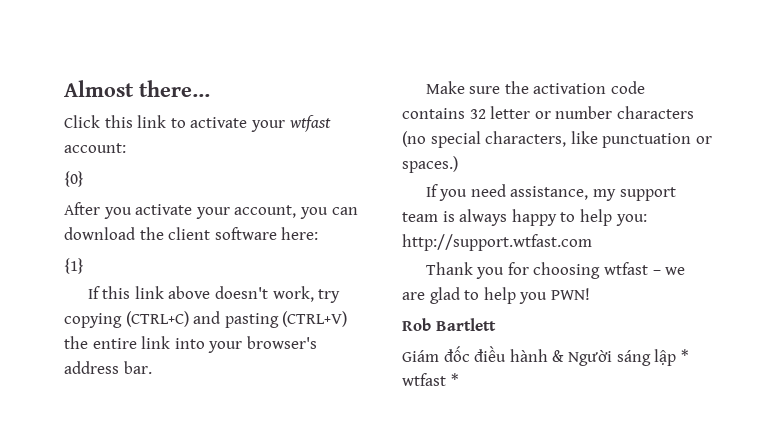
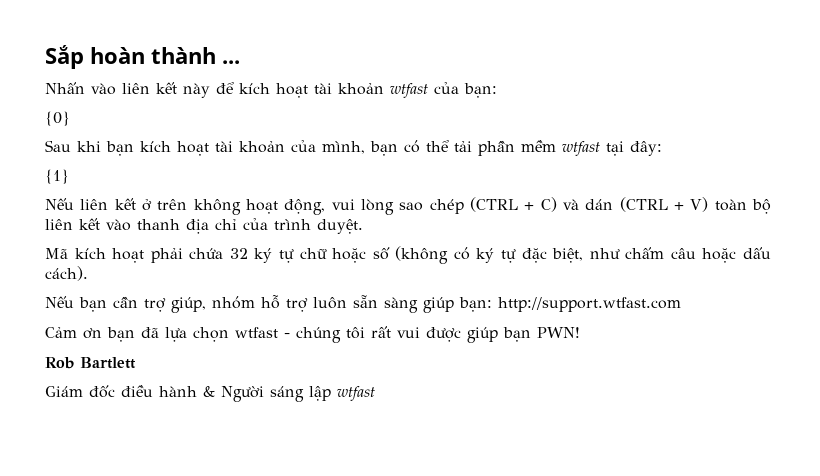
[64,80,210,97] [64,115,331,132] [64,143,126,153] [64,171,84,187] [64,202,358,219] [64,227,319,240] [64,258,84,274] [87,286,341,303] [64,311,348,328] [64,336,317,353] [64,361,152,374] [425,81,645,94] [402,106,694,119] [402,131,712,148] [402,156,458,173] [425,184,676,201] [402,209,647,226] [402,234,592,251] [425,262,686,279] [402,287,548,304] Almost there... // Click this link to activate your wtfast account: // {0} // After you activate your account, you can download the client software here: // {1} // If this link above doesn't work, try copying (CTRL+C) and pasting (CTRL+V) the entire link into your browser's address bar. // Make sure the activation code contains 32 letter or number characters (no special characters, like punctuation or spaces.) // If you need assistance, my support team is always happy to help you: http://support.wtfast.com // Thank you for choosing wtfast – we are glad to help you -> [45,45,240,69] [45,82,497,98] [45,111,70,126] [45,140,662,156] [45,169,69,184] [45,197,772,215] [45,218,363,234] [45,246,771,264] [45,266,88,281] [45,295,681,313] [45,326,531,343] Sắp hoàn thành ... // Nhấn vào liên kết này để kích hoạt tài khoản wtfast của bạn: // {0} // Sau khi bạn kích hoạt tài khoản của mình, bạn có thể tải phần mềm wtfast tại đây: // {1} // Nếu liên kết ở trên không hoạt động, vui lòng sao chép (CTRL + C) và dán (CTRL + V) toàn bộ liên kết vào thanh địa chỉ của trình duyệt. // Mã kích hoạt phải chứa 32 ký tự chữ hoặc số (không có ký tự đặc biệt, như chấm câu hoặc dấu cách). // Nếu bạn cần trợ giúp, nhóm hỗ trợ luôn sẵn sàng giúp bạn: http://support.wtfast.com // Cảm ơn bạn đã lựa chọn wtfast - chúng tôi rất vui được giúp bạn
[680,349,689,362] [402,373,459,386] * wtfast * -> [337,386,375,401] wtfast

